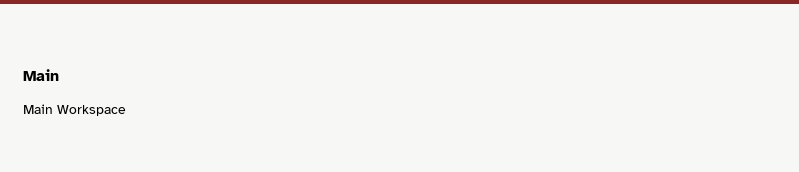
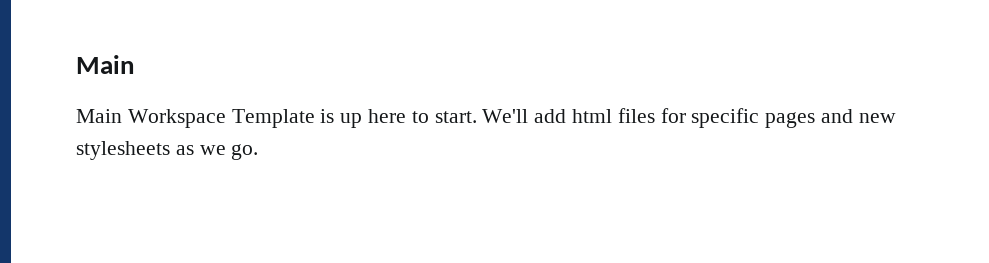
(126, 110) none -> [231,108,896,128] [76,141,259,160] Template is up here to start. We'll add html files for specific pages and new stylesheets as we go.

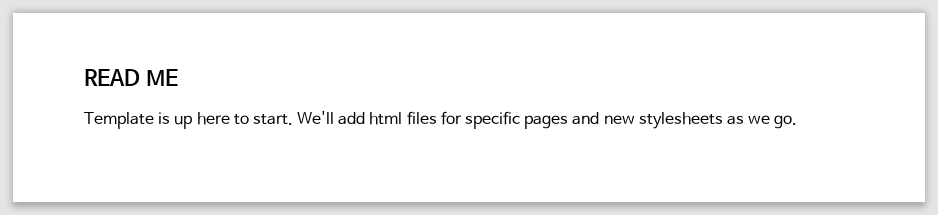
[76,55,134,74] [76,109,226,128] Main // Main Workspace -> [84,69,178,86] READ ME //

